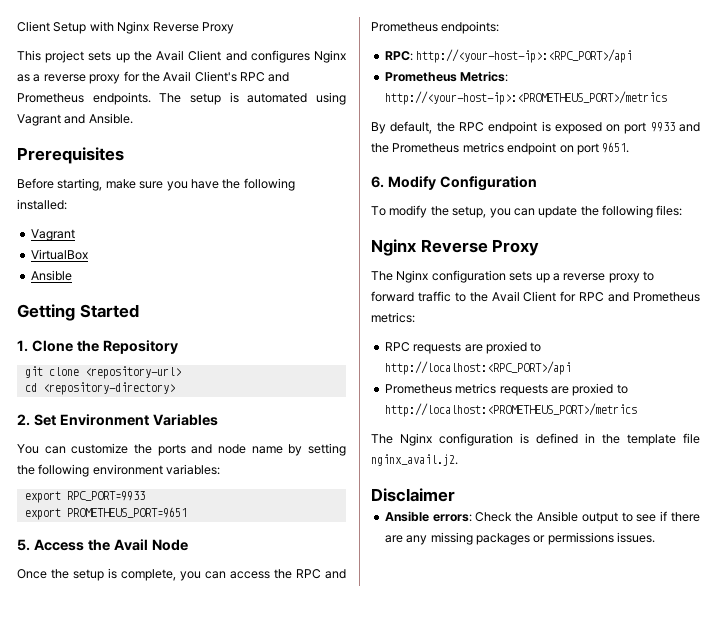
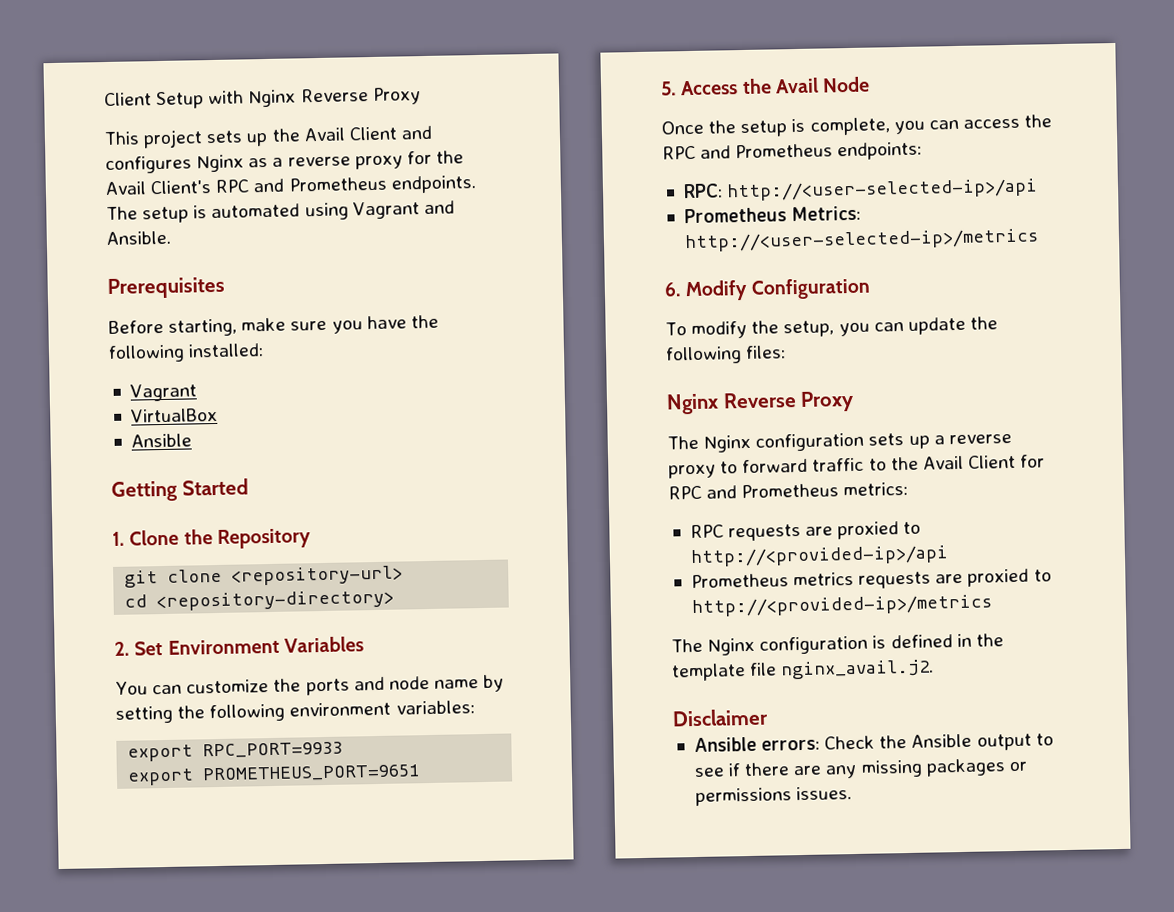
[416,49,633,63] http://<your-host-ip>:<RPC_PORT>/api -> [726,178,1039,202] http://<user-selected-ip>/api
[384,91,667,105] [371,121,700,134] [371,142,630,155] http://<your-host-ip>:<PROMETHEUS_PORT>/metrics // By default, the RPC endpoint is exposed on port 9933 and the Prometheus metrics endpoint on port 9651. -> [683,228,1039,253] http://<user-selected-ip>/metrics
[384,361,571,375] http://localhost:<RPC_PORT>/api -> [689,545,949,568] http://<provided-ip>/api
[384,403,637,417] http://localhost:<PROMETHEUS_PORT>/metrics -> [690,594,993,618] http://<provided-ip>/metrics

